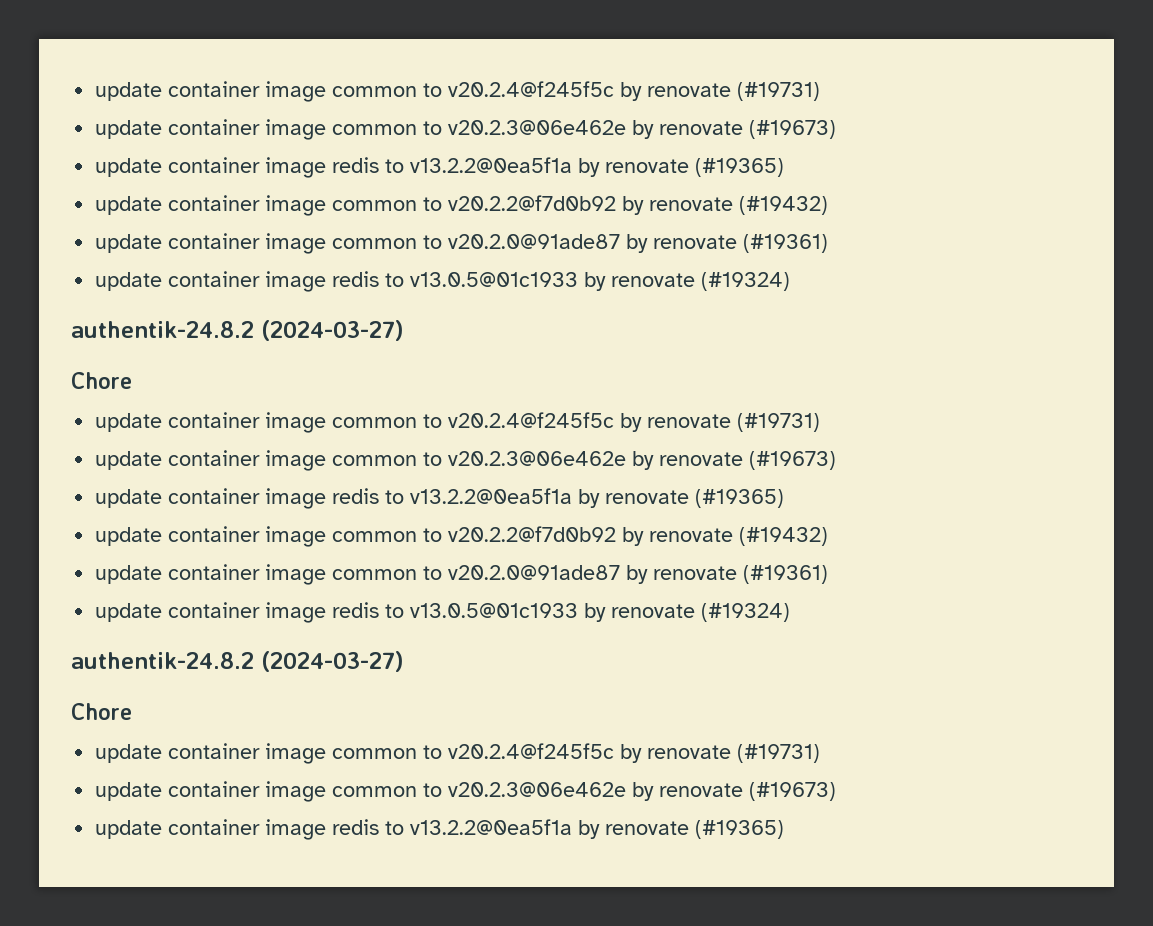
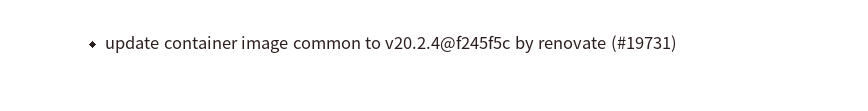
[95,81,821,102] [95,119,837,140] [95,157,785,178] [95,195,829,216] [95,233,829,254] [95,271,791,292] [71,320,404,341] [71,372,132,389] [95,412,821,433] [95,450,837,471] [95,488,785,509] [95,526,829,547] [95,564,829,585] [95,602,791,623] [71,651,404,672] [71,703,132,720] [95,743,821,764] [95,781,837,802] [95,819,785,840] update container image common to v20.2.4@f245f5c by renovate (#19731) // update container image common to v20.2.3@06e462e by renovate (#19673) // update container image redis to v13.2.2@0ea5f1a by renovate (#19365) // update container image common to v20.2.2@f7d0b92 by renovate (#19432) // update container image common to v20.2.0@91ade87 by renovate (#19361) // update container image redis to v13.0.5@01c1933 by renovate (#19324) // authentik-24.8.2 (2024-03-27) // Chore // update container image common to v20.2.4@f245f5c by renovate (#19731) // update container image common to v20.2.3@06e462e by renovate (#19673) // update container image redis to v13.2.2@0ea5f1a by renovate (#19365) // update container image common to v20.2.2@f7d0b92 by renovate (#19432) // update container image common to v20.2.0@91ade87 by renovate (#19361) // update container image redis to v13.0.5@01c1933 by renovate (#19324) // authentik-24.8.2 (2024-03-27) // Chore // update container image common to v20.2.4@f245f5c by renovate (#19731) // update container image common to v20.2.3@06e462e by renovate (#19673) // update container image redis to v13.2.2@0ea5f1a by renovate (#19365) -> [105,35,677,53] update container image common to v20.2.4@f245f5c by renovate (#19731)

